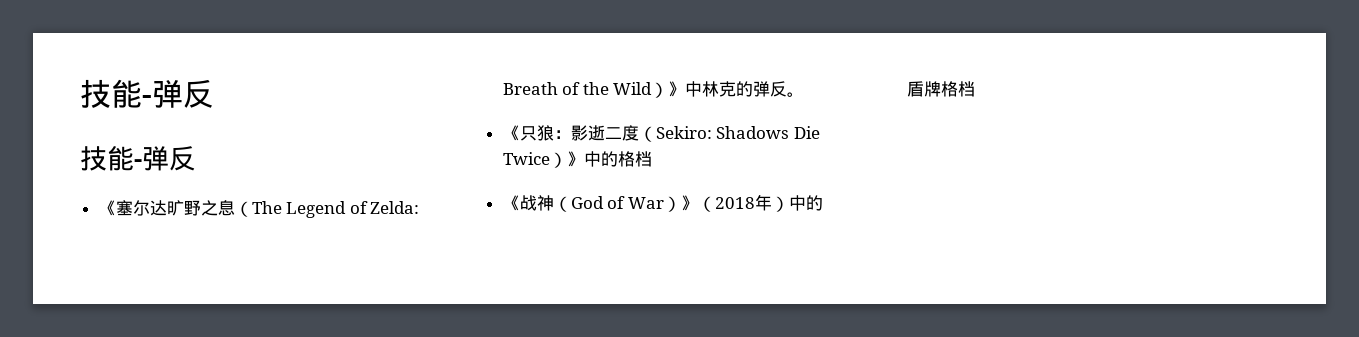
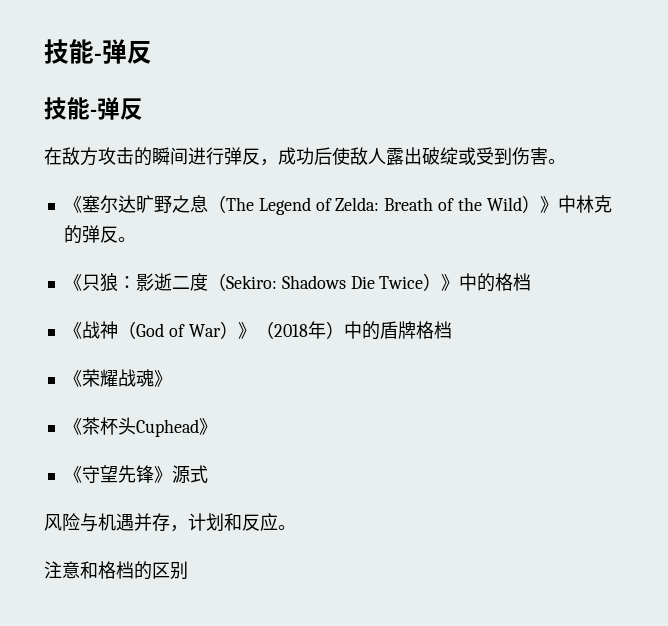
(196, 158) none -> [44,147,566,166] // 在敌方攻击的瞬间进行弹反，成功后使敌人露出破绽或受到伤害。
(975, 89) none -> [63,369,172,387] [63,417,217,437] [63,465,208,484] [44,513,296,532] [44,561,188,580] // 《荣耀战魂》 // 《茶杯头Cuphead》 // 《守望先锋》源式 // 风险与机遇并存，计划和反应。 // 注意和格档的区别

